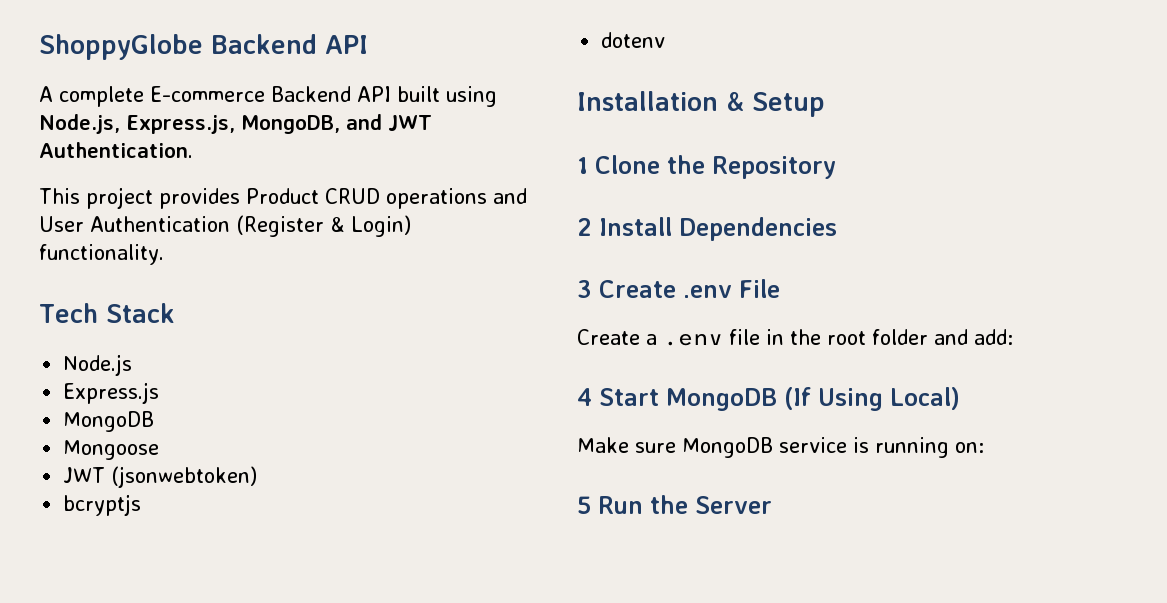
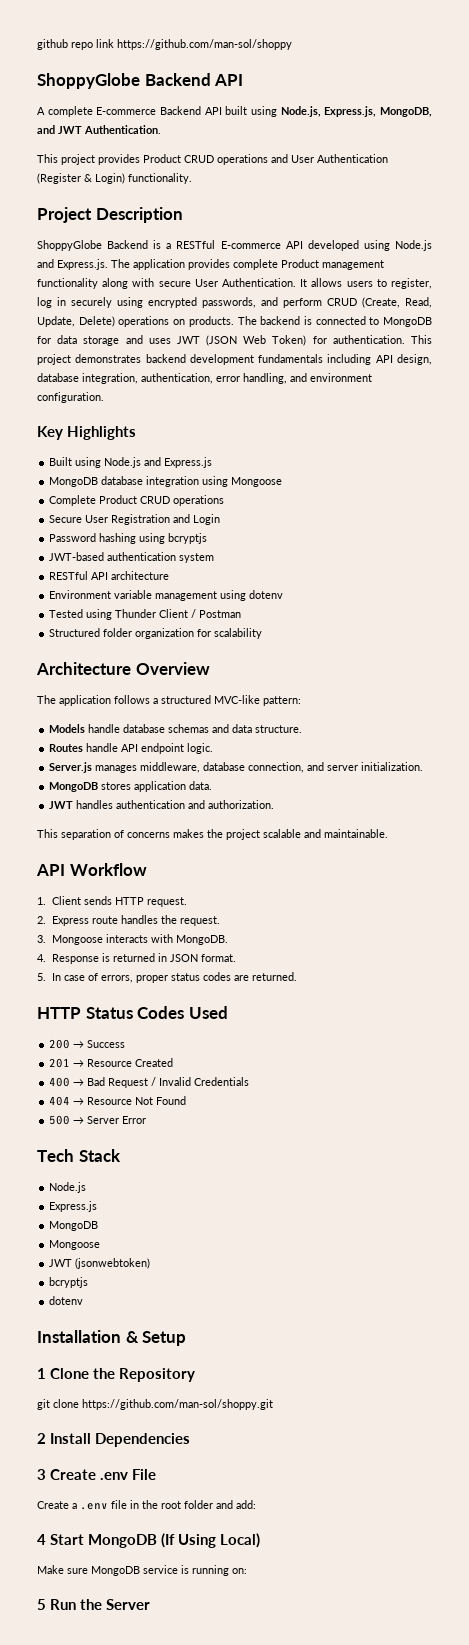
(39, 47) none -> [37,39,292,50] github repo link https://github.com/man-sol/shoppy //
(164, 254) none -> [37,207,183,223] [37,240,432,251] [37,259,384,270] [37,278,432,289] [37,297,432,308] [37,316,432,327] [37,335,433,346] [37,354,432,365] [37,373,372,384] [37,392,104,403] [37,426,137,440] [49,457,213,468] [49,476,283,487] [49,495,225,506] [49,514,221,525] [49,533,208,544] [49,552,215,563] [49,571,170,580] [49,590,284,601] [49,609,242,620] [49,628,263,639] [36,662,210,675] [37,695,301,706] [49,724,303,733] [49,743,214,754] [49,762,424,773] [49,781,213,792] [49,800,275,809] [37,829,388,840] [36,863,147,876] [37,896,187,907] [37,915,220,926] [37,934,228,945] [37,953,236,964] [37,972,297,983] [37,1006,228,1019] [49,1039,126,1049] [49,1058,174,1068] [49,1077,250,1088] [49,1096,187,1106] [49,1115,147,1125] // Project Description // ShoppyGlobe Backend is a RESTful E-commerce API developed using Node.js and Express.js. The application provides complete Product management functionality along with secure User Authentication. It allows users to register, log in securely using encrypted passwords, and perform CRUD (Create, Read, Update, Delete) operations on products. The backend is connected to MongoDB for data storage and uses JWT (JSON Web Token) for authentication. This project demonstrates backend development fundamentals including API design, database integration, authentication, error handling, and environment configuration. // Key Highlights // Built using Node.js and Express.js // MongoDB database integration using Mongoose // Complete Product CRUD operations // Secure User Registration and Login // Password hashing using bcryptjs // JWT-based authentication system // RESTful API architecture // Environment variable management using dotenv // Tested using Thunder Client / Postman // Structured folder organization for scalability // Architecture Overview // The application follows a structured MVC-like pattern: // Models handle database schemas and data structure. // Routes handle API endpoint logic. // Server.js manages middleware, database connection, and server initialization. // MongoDB stores application data. // JWT handles authentication and authorization. // This separation of concerns makes the project scalable and maintainable. // API Workflow // 1. Client sends HTTP request. // 2. Express route handles the request. // 3. Mongoose interacts with MongoDB. // 4. Response is returned in JSON format. // 5. In case of errors, proper status codes are returned. // HTTP Status Codes Used // 200 → Success // 201 → Resource Created // 400 → Bad Request / Invalid Credentials // 404 → Resource Not Found // 500 → Server Error
(836, 167) none -> [37,1399,273,1410] // git clone https://github.com/man-sol/shoppy.git

